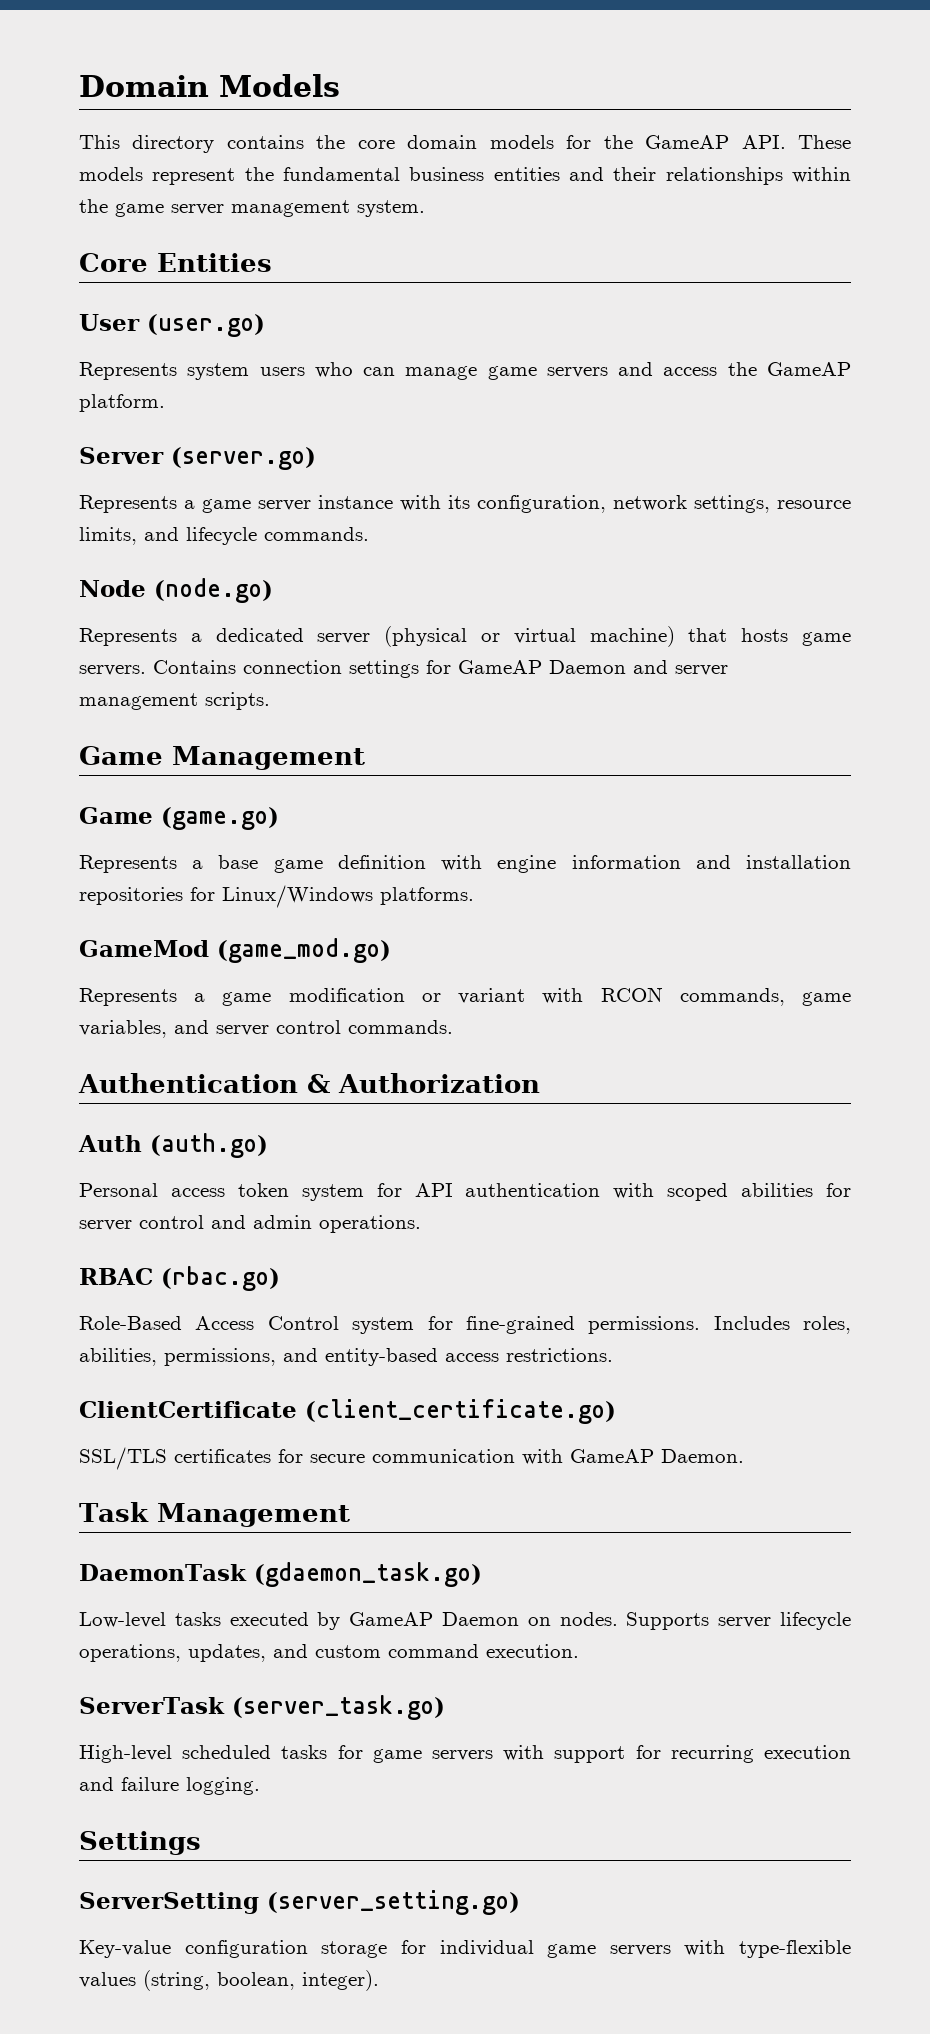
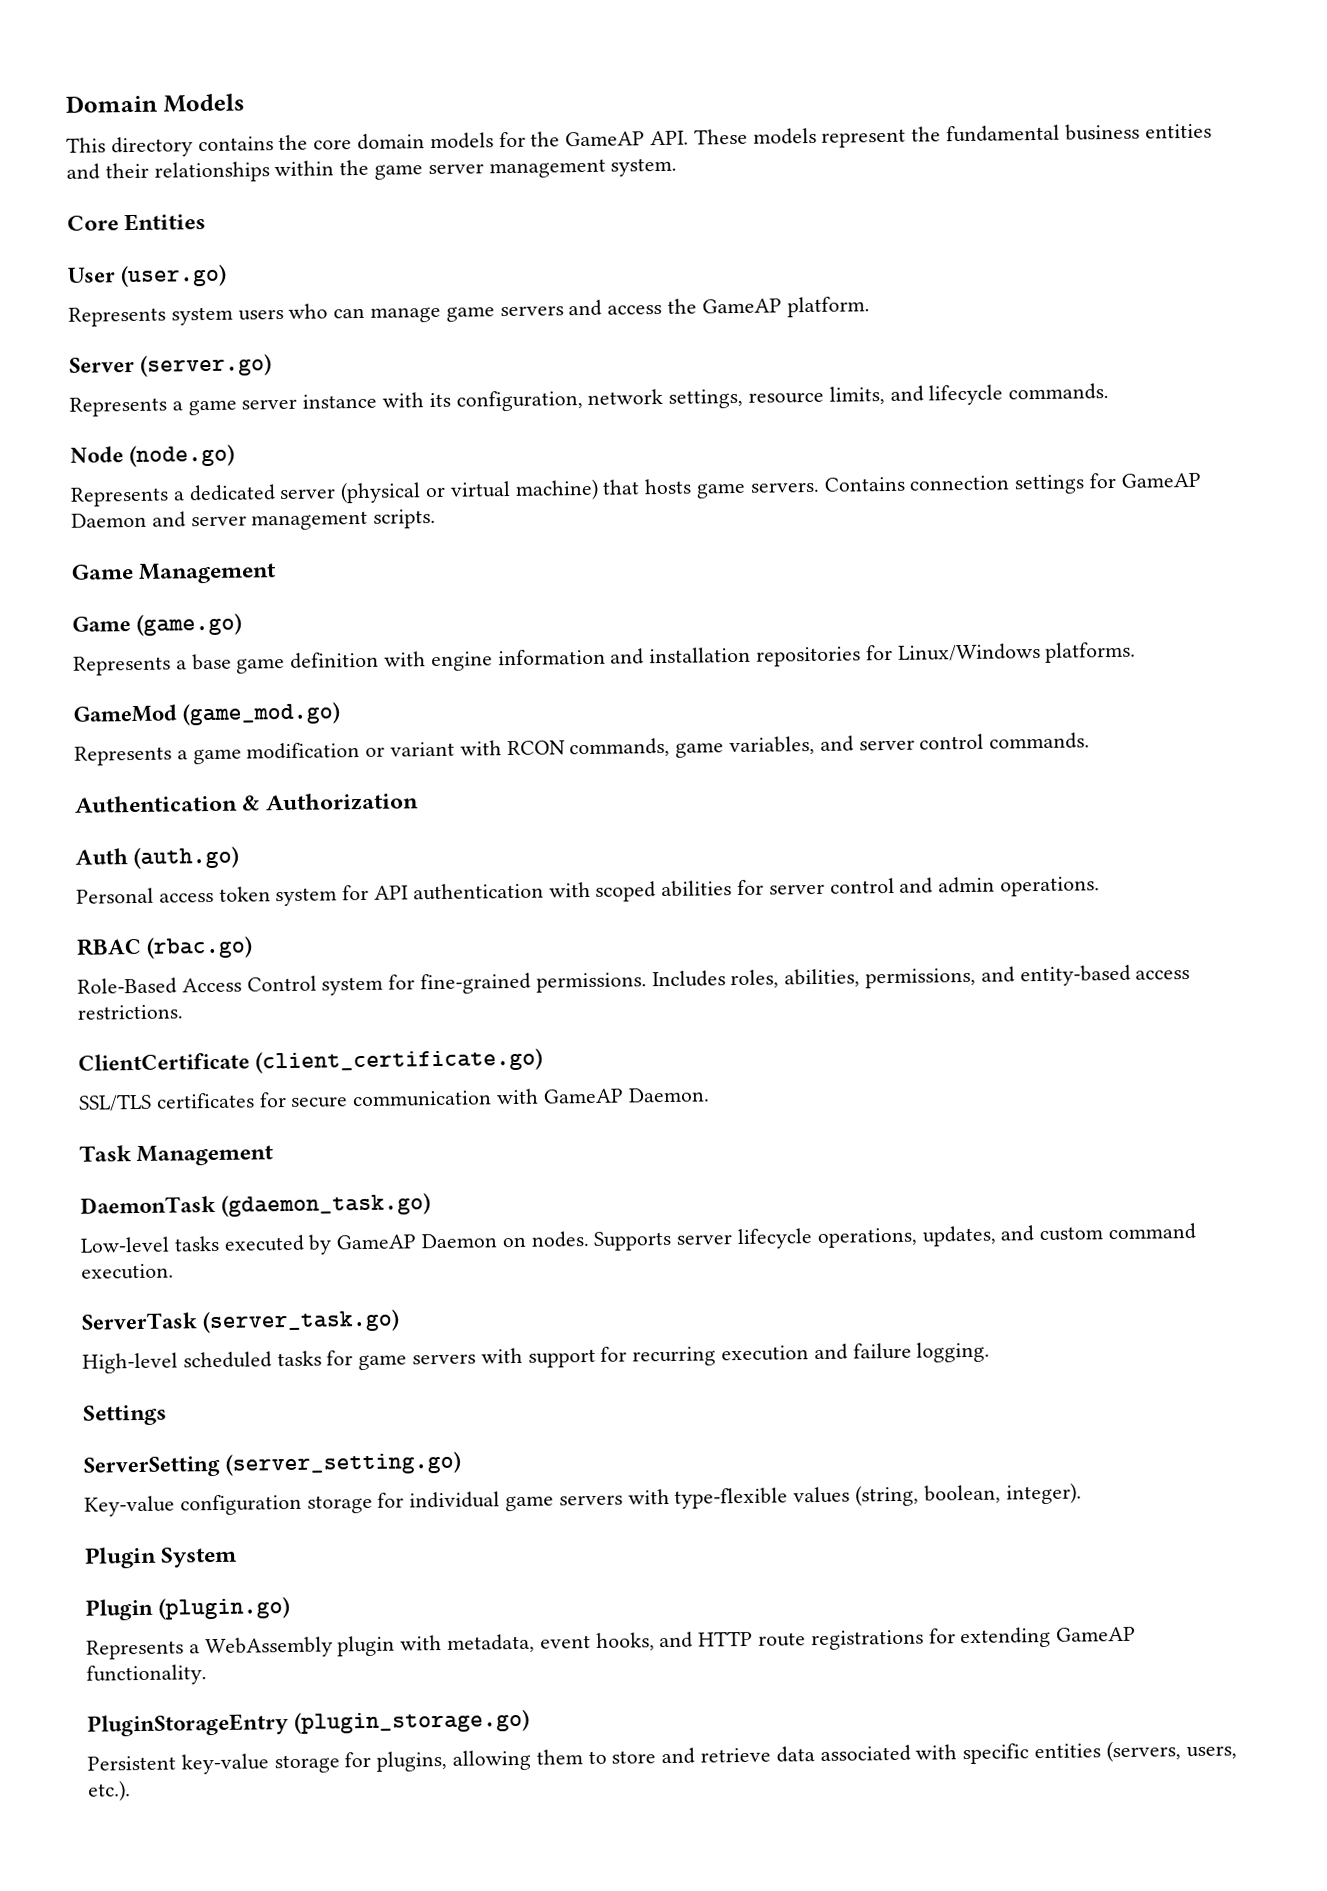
(379, 1980) none -> [84,1546,238,1569] [85,1597,291,1621] [86,1626,1137,1660] [86,1664,207,1686] [87,1709,531,1737] [87,1740,1237,1775] [88,1780,131,1802] // Plugin System // Plugin (plugin.go) // Represents a WebAssembly plugin with metadata, event hooks, and HTTP route registrations for extending GameAP functionality. // PluginStorageEntry (plugin_storage.go) // Persistent key-value storage for plugins, allowing them to store and retrieve data associated with specific entities (servers, users, etc.).

